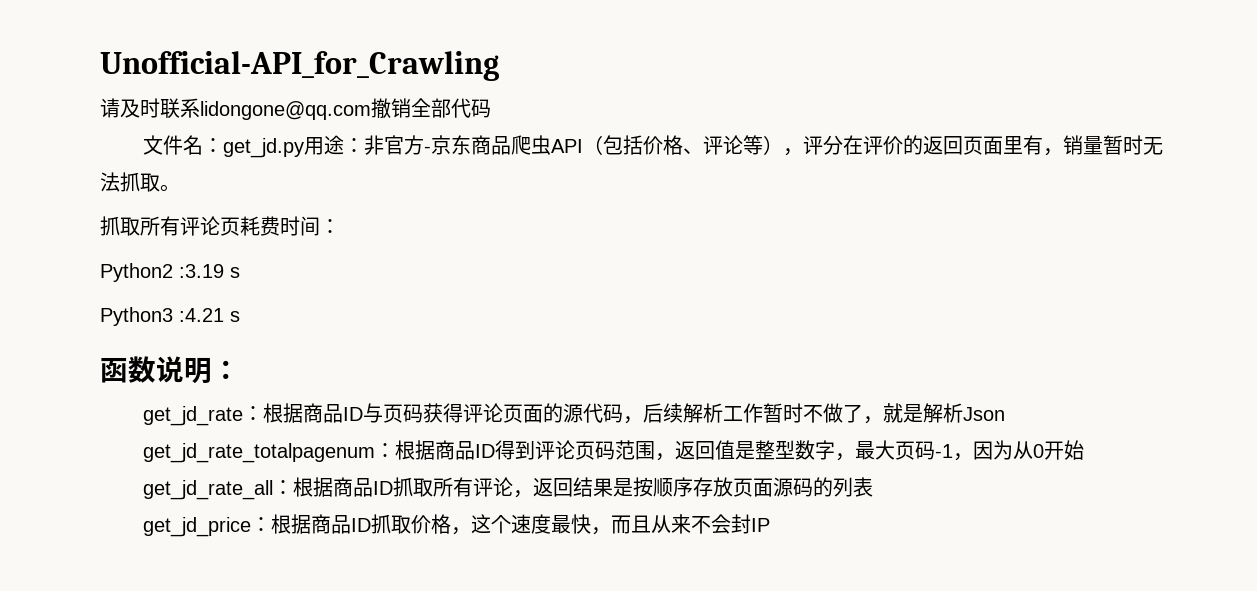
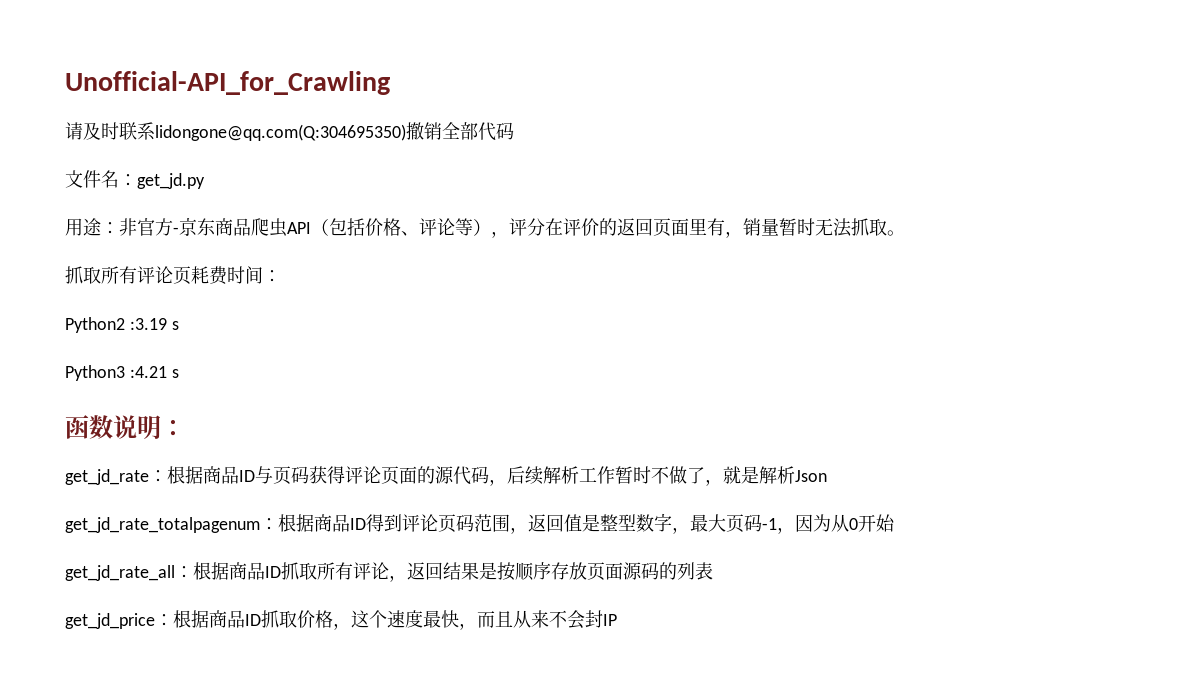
[200,101,371,120] lidongone@qq.com -> [155,124,406,141] lidongone@qq.com(Q:304695350)
(305, 148) none -> (205, 181) //

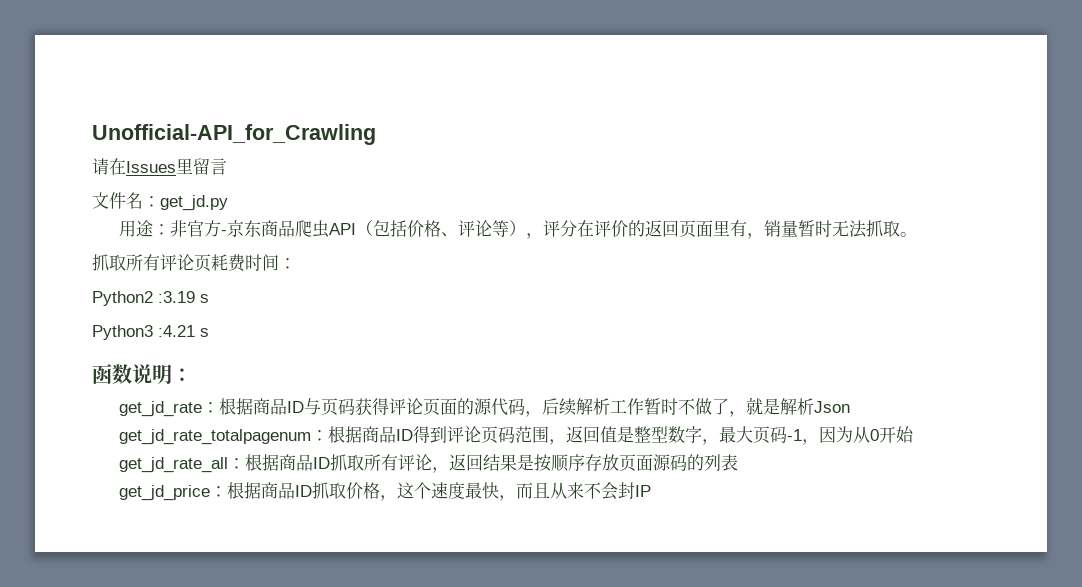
[83,122,514,141] 及时联系lidongone@qq.com(Q:304695350)撤销全部代码 -> [109,158,227,175] 在Issues里留言

